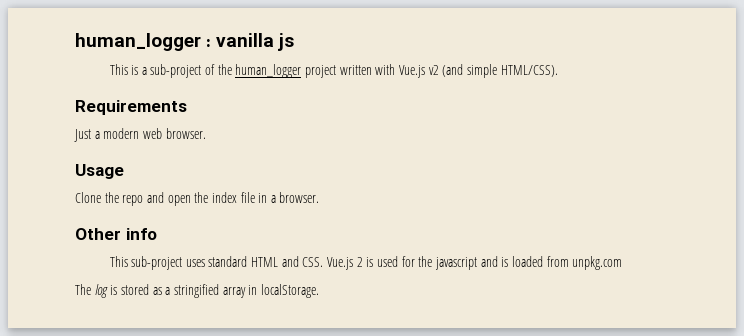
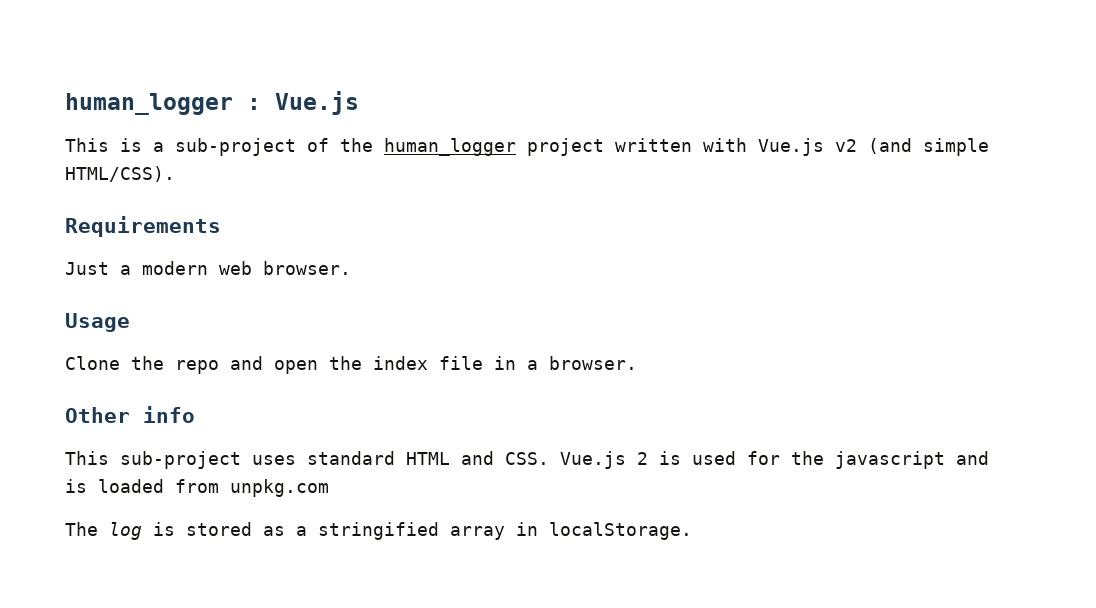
[216,33,295,51] vanilla js -> [275,91,359,115] Vue.js

